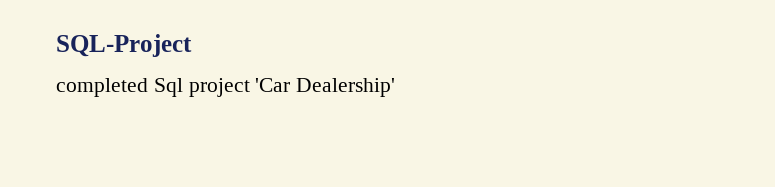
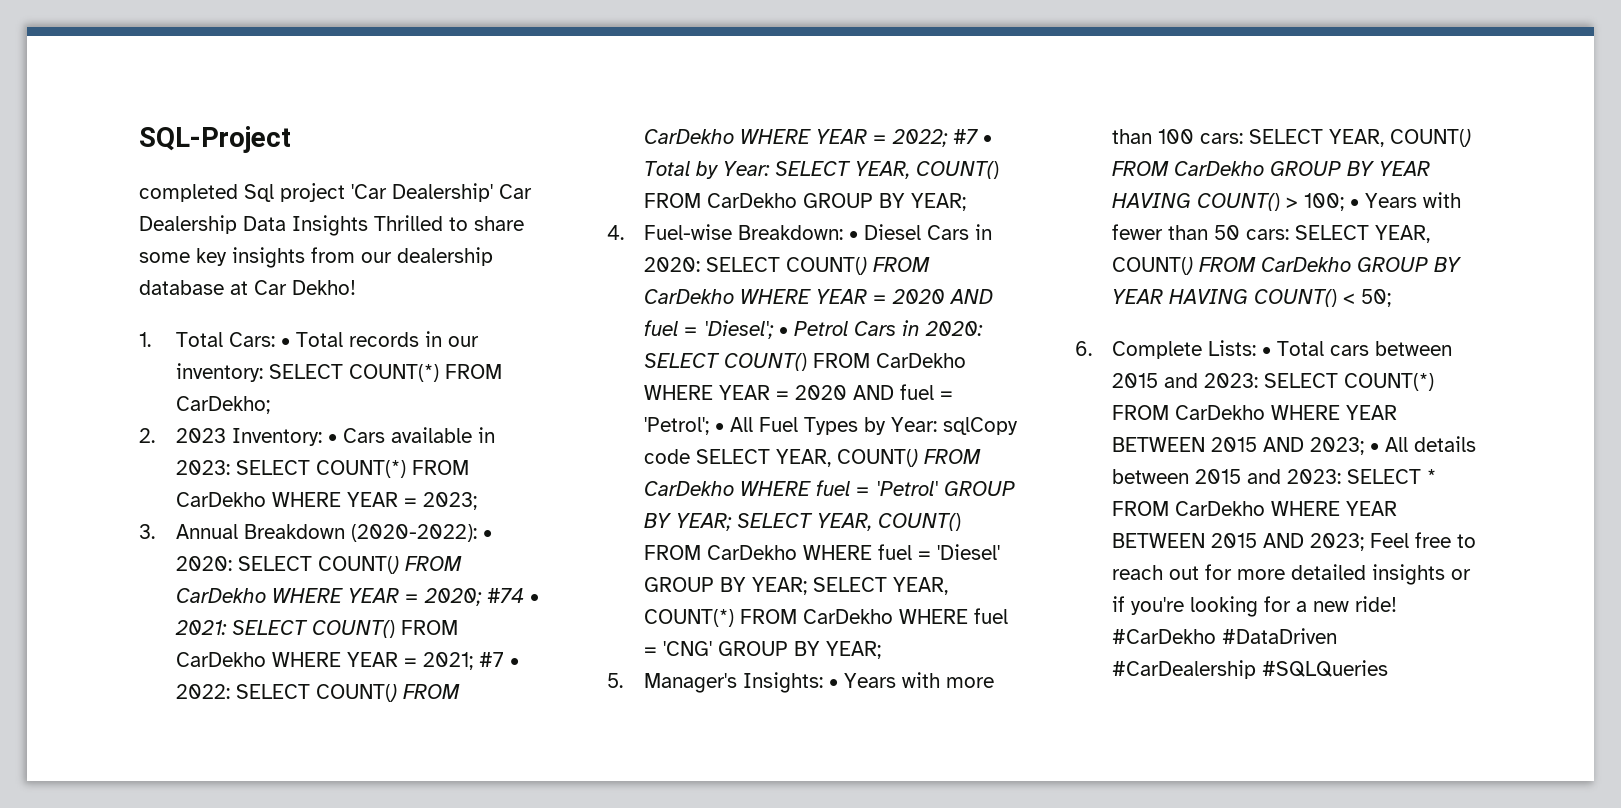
(396, 87) none -> [499,184,532,199] [139,215,524,236] [139,247,493,268] [139,280,356,295] [139,331,479,347] [175,363,502,382] [175,396,270,414] [139,427,495,446] [175,460,469,478] [175,492,477,510] [139,524,492,542] [175,556,462,574] [175,588,539,606] [174,620,458,638] [175,652,519,670] [175,684,460,702] [643,129,992,147] [643,161,999,179] [643,193,966,211] [607,224,992,240] [643,257,930,275] [643,289,993,304] [643,320,983,339] [643,353,966,371] [643,384,953,400] [643,417,1018,435] [643,449,981,467] [643,480,1015,496] [643,513,961,531] [643,544,1000,560] [643,577,948,595] [643,608,1008,627] [643,641,881,659] [607,672,994,693] [1111,129,1471,147] [1111,161,1430,176] [1111,192,1461,211] [1111,224,1430,243] [1111,257,1462,275] [1111,289,1391,307] [1075,340,1452,359] [1111,373,1434,391] [1111,405,1397,420] [1111,436,1476,455] [1111,469,1436,484] [1111,501,1397,516] [1111,532,1476,551] [1111,564,1471,585] [1111,596,1397,617] [1111,628,1337,644] [1111,660,1388,679] Car Dealership Data Insights Thrilled to share some key insights from our dealership database at Car Dekho! // 1. Total Cars: • Total records in our inventory: SELECT COUNT(*) FROM CarDekho; // 2. 2023 Inventory: • Cars available in 2023: SELECT COUNT(*) FROM CarDekho WHERE YEAR = 2023; // 3. Annual Breakdown (2020-2022): • 2020: SELECT COUNT() FROM CarDekho WHERE YEAR = 2020; #74 • 2021: SELECT COUNT() FROM CarDekho WHERE YEAR = 2021; #7 • 2022: SELECT COUNT() FROM CarDekho WHERE YEAR = 2022; #7 • Total by Year: SELECT YEAR, COUNT() FROM CarDekho GROUP BY YEAR; // 4. Fuel-wise Breakdown: • Diesel Cars in 2020: SELECT COUNT() FROM CarDekho WHERE YEAR = 2020 AND fuel = 'Diesel'; • Petrol Cars in 2020: SELECT COUNT() FROM CarDekho WHERE YEAR = 2020 AND fuel = 'Petrol'; • All Fuel Types by Year: sqlCopy code SELECT YEAR, COUNT() FROM CarDekho WHERE fuel = 'Petrol' GROUP BY YEAR; SELECT YEAR, COUNT() FROM CarDekho WHERE fuel = 'Diesel' GROUP BY YEAR; SELECT YEAR, COUNT(*) FROM CarDekho WHERE fuel = 'CNG' GROUP BY YEAR; // 5. Manager's Insights: • Years with more than 100 cars: SELECT YEAR, COUNT() FROM CarDekho GROUP BY YEAR HAVING COUNT() > 100; • Years with fewer than 50 cars: SELECT YEAR, COUNT() FROM CarDekho GROUP BY YEAR HAVING COUNT() < 50; // 6. Complete Lists: • Total cars between 2015 and 2023: SELECT COUNT(*) FROM CarDekho WHERE YEAR BETWEEN 2015 AND 2023; • All details between 2015 and 2023: SELECT * FROM CarDekho WHERE YEAR BETWEEN 2015 AND 2023; Feel free to reach out for more detailed insights or if you're looking for a new ride! #CarDekho #DataDriven #CarDealership #SQLQueries

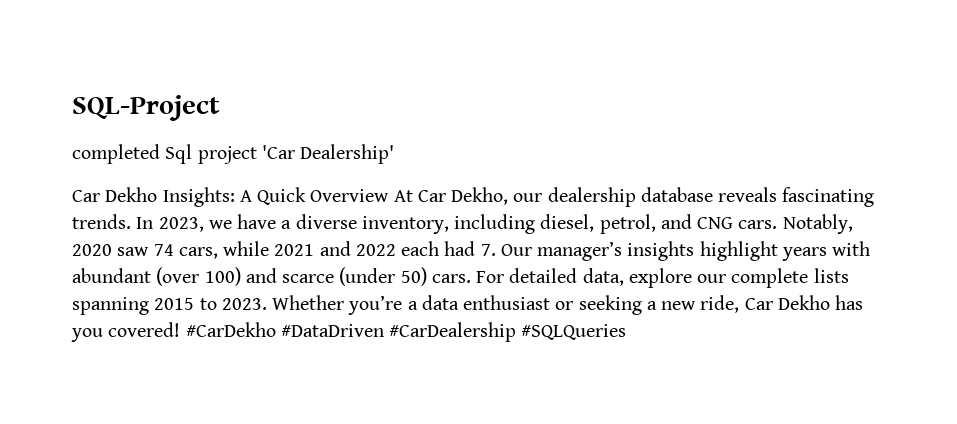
[499,184,532,199] [139,215,524,236] [139,247,493,268] [139,280,356,295] [139,331,479,347] [175,363,502,382] [175,396,270,414] [139,427,495,446] [175,460,469,478] [175,492,477,510] [139,524,492,542] [175,556,462,574] [175,588,539,606] [174,620,458,638] [175,652,519,670] [175,684,460,702] [643,129,992,147] [643,161,999,179] [643,193,966,211] [607,224,992,240] [643,257,930,275] [643,289,993,304] [643,320,983,339] [643,353,966,371] [643,384,953,400] [643,417,1018,435] [643,449,981,467] [643,480,1015,496] [643,513,961,531] [643,544,1000,560] [643,577,948,595] [643,608,1008,627] [643,641,881,659] [607,672,994,693] [1111,129,1471,147] [1111,161,1430,176] [1111,192,1461,211] [1111,224,1430,243] [1111,257,1462,275] [1111,289,1391,307] [1075,340,1452,359] [1111,373,1434,391] [1111,405,1397,420] [1111,436,1476,455] [1111,469,1436,484] [1111,501,1397,516] [1111,532,1476,551] [1111,564,1471,585] [1111,596,1397,617] Car Dealership Data Insights Thrilled to share some key insights from our dealership database at Car Dekho! // 1. Total Cars: • Total records in our inventory: SELECT COUNT(*) FROM CarDekho; // 2. 2023 Inventory: • Cars available in 2023: SELECT COUNT(*) FROM CarDekho WHERE YEAR = 2023; // 3. Annual Breakdown (2020-2022): • 2020: SELECT COUNT() FROM CarDekho WHERE YEAR = 2020; #74 • 2021: SELECT COUNT() FROM CarDekho WHERE YEAR = 2021; #7 • 2022: SELECT COUNT() FROM CarDekho WHERE YEAR = 2022; #7 • Total by Year: SELECT YEAR, COUNT() FROM CarDekho GROUP BY YEAR; // 4. Fuel-wise Breakdown: • Diesel Cars in 2020: SELECT COUNT() FROM CarDekho WHERE YEAR = 2020 AND fuel = 'Diesel'; • Petrol Cars in 2020: SELECT COUNT() FROM CarDekho WHERE YEAR = 2020 AND fuel = 'Petrol'; • All Fuel Types by Year: sqlCopy code SELECT YEAR, COUNT() FROM CarDekho WHERE fuel = 'Petrol' GROUP BY YEAR; SELECT YEAR, COUNT() FROM CarDekho WHERE fuel = 'Diesel' GROUP BY YEAR; SELECT YEAR, COUNT(*) FROM CarDekho WHERE fuel = 'CNG' GROUP BY YEAR; // 5. Manager's Insights: • Years with more than 100 cars: SELECT YEAR, COUNT() FROM CarDekho GROUP BY YEAR HAVING COUNT() > 100; • Years with fewer than 50 cars: SELECT YEAR, COUNT() FROM CarDekho GROUP BY YEAR HAVING COUNT() < 50; // 6. Complete Lists: • Total cars between 2015 and 2023: SELECT COUNT(*) FROM CarDekho WHERE YEAR BETWEEN 2015 AND 2023; • All details between 2015 and 2023: SELECT * FROM CarDekho WHERE YEAR BETWEEN 2015 AND 2023; Feel free to reach out for more detailed insights or if you're looking for a new ride! -> [72,187,875,207] [72,214,853,234] [72,241,871,261] [72,267,849,288] [72,295,864,315] [71,322,181,342] // Car Dekho Insights: A Quick Overview At Car Dekho, our dealership database reveals fascinating trends. In 2023, we have a diverse inventory, including diesel, petrol, and CNG cars. Notably, 2020 saw 74 cars, while 2021 and 2022 each had 7. Our manager’s insights highlight years with abundant (over 100) and scarce (under 50) cars. For detailed data, explore our complete lists spanning 2015 to 2023. Whether you’re a data enthusiast or seeking a new ride, Car Dekho has you covered!

